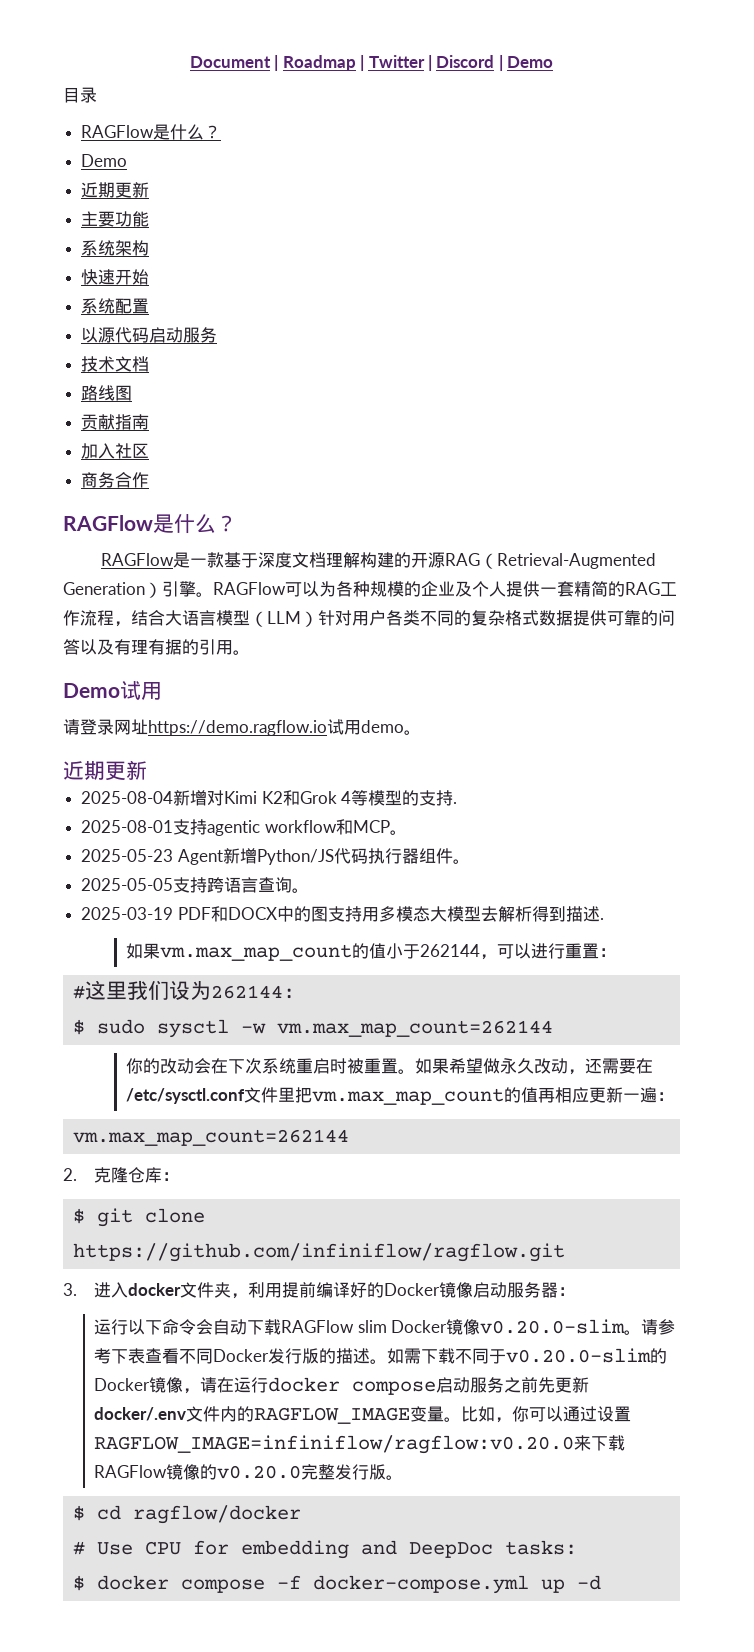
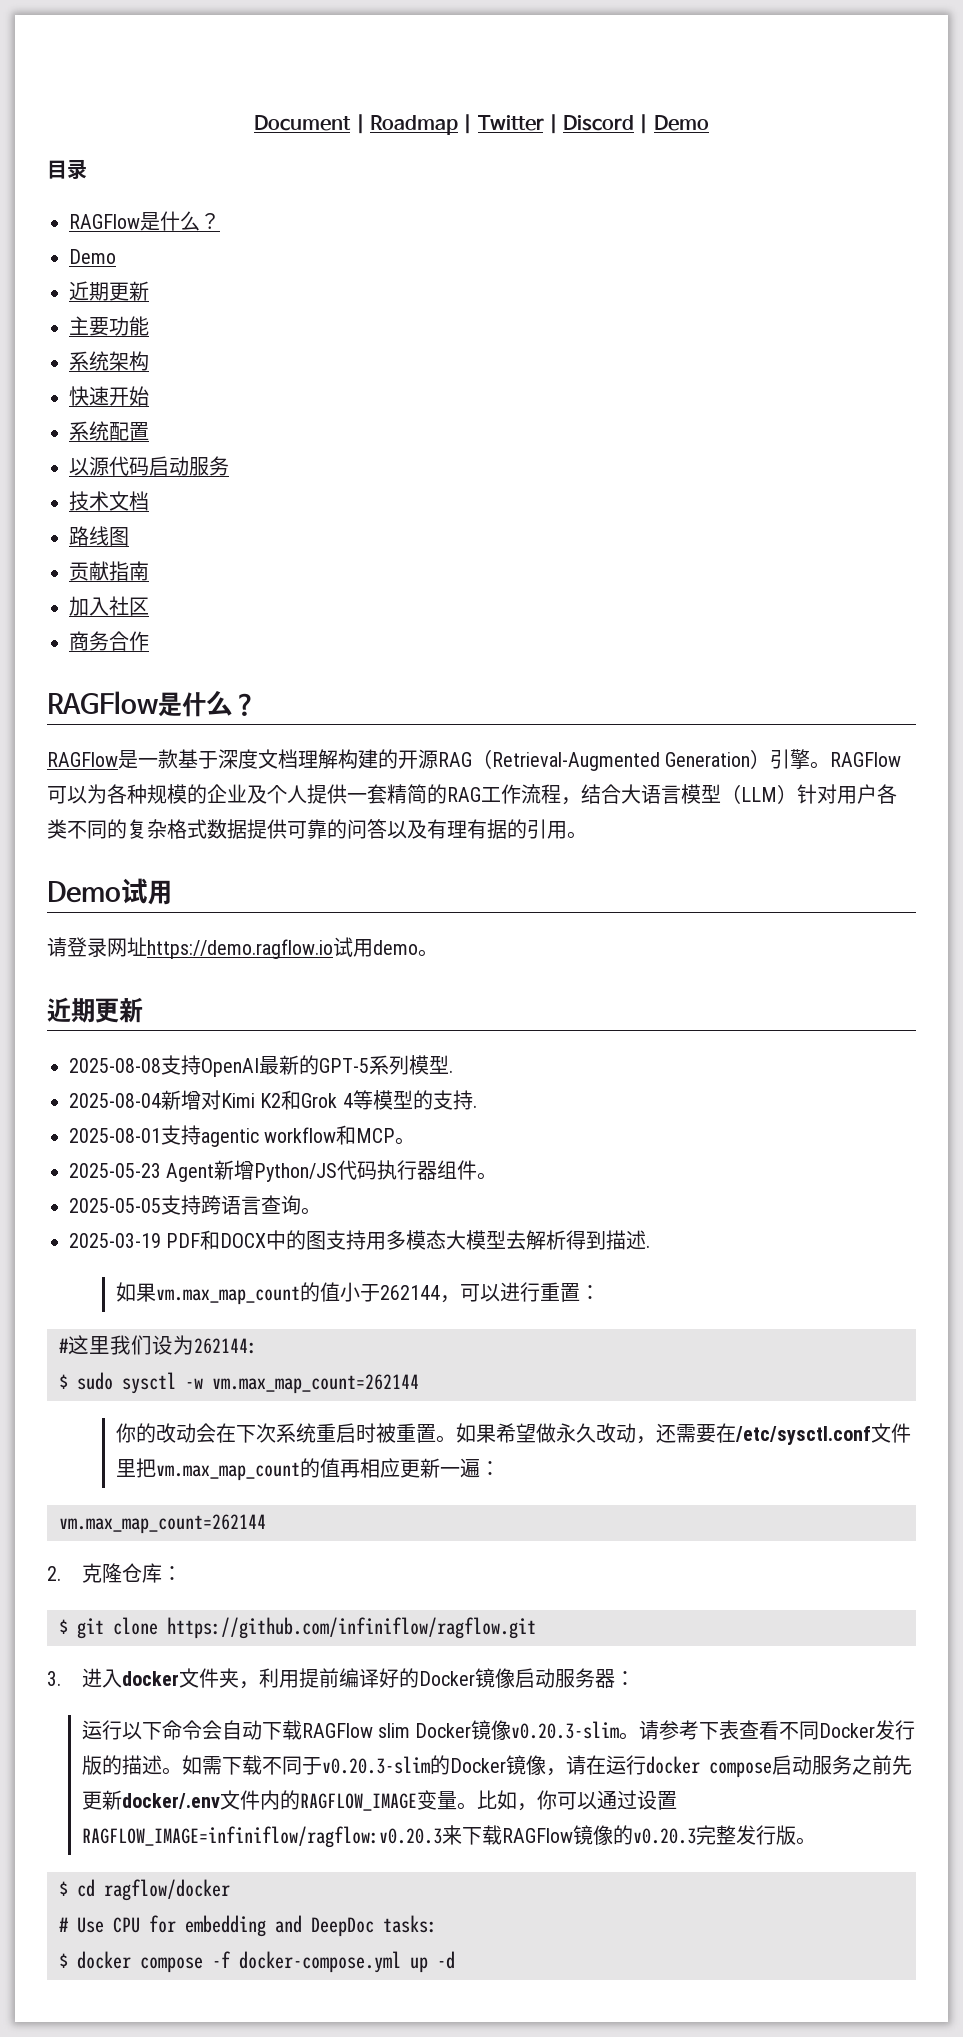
(147, 770) none -> [69,1055,453,1077] // 2025-08-08支持OpenAI最新的GPT-5系列模型.
[480,1319,626,1334] v0.20.0-slim -> [511,1721,620,1739] v0.20.3-slim
[506,1348,652,1363] v0.20.0-slim -> [321,1756,430,1774] v0.20.3-slim
[94,1435,575,1454] RAGFLOW_IMAGE=infiniflow/ragflow:v0.20.0 -> [81,1826,442,1848] RAGFLOW_IMAGE=infiniflow/ragflow:v0.20.3
[217,1465,302,1479] v0.20.0 -> [632,1828,696,1844] v0.20.3

